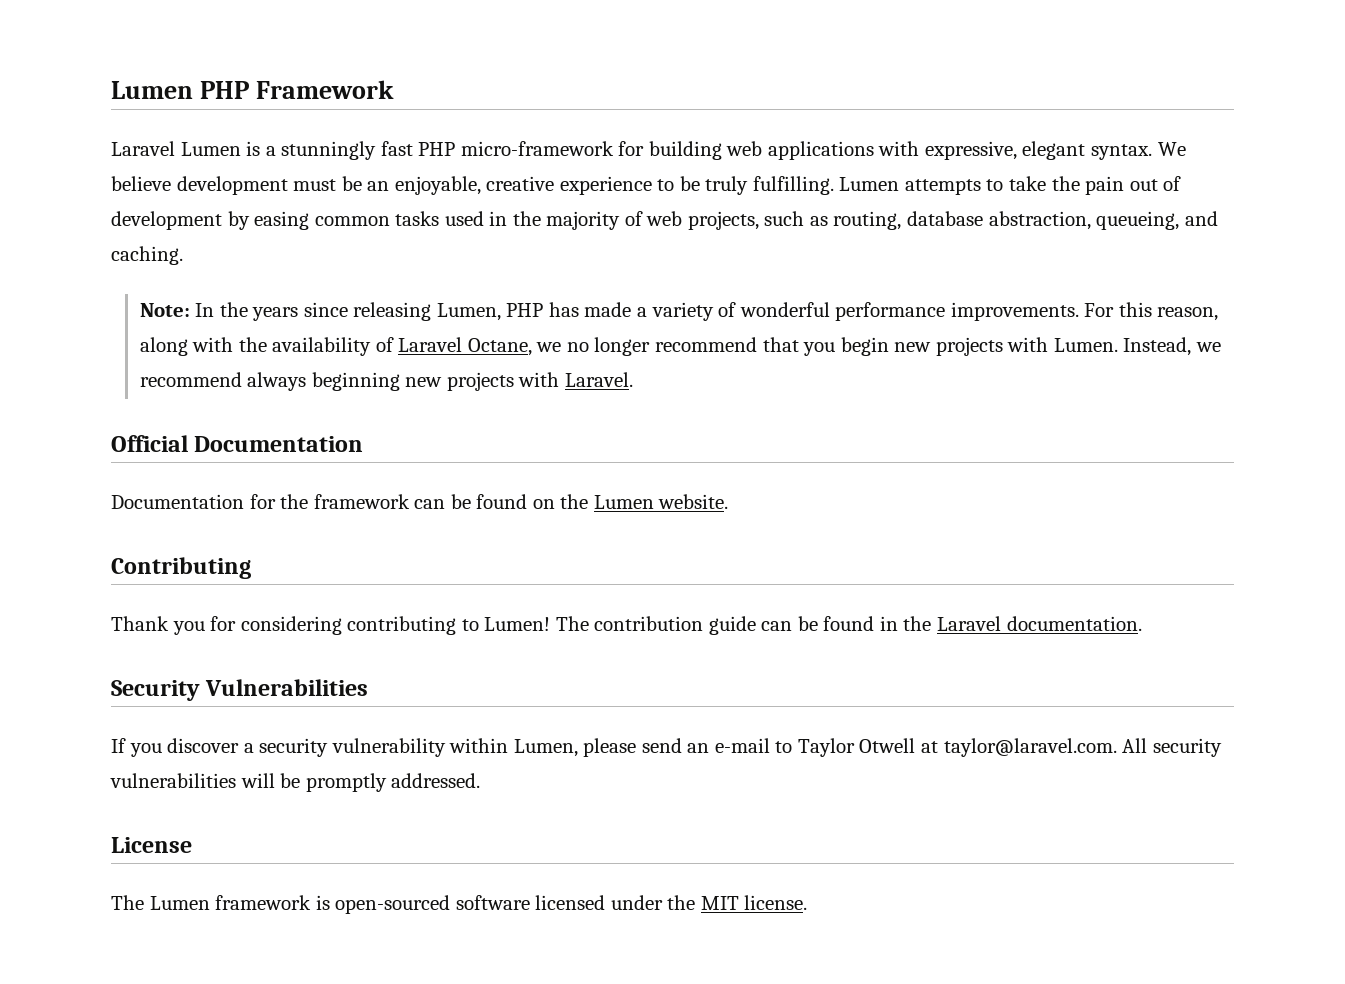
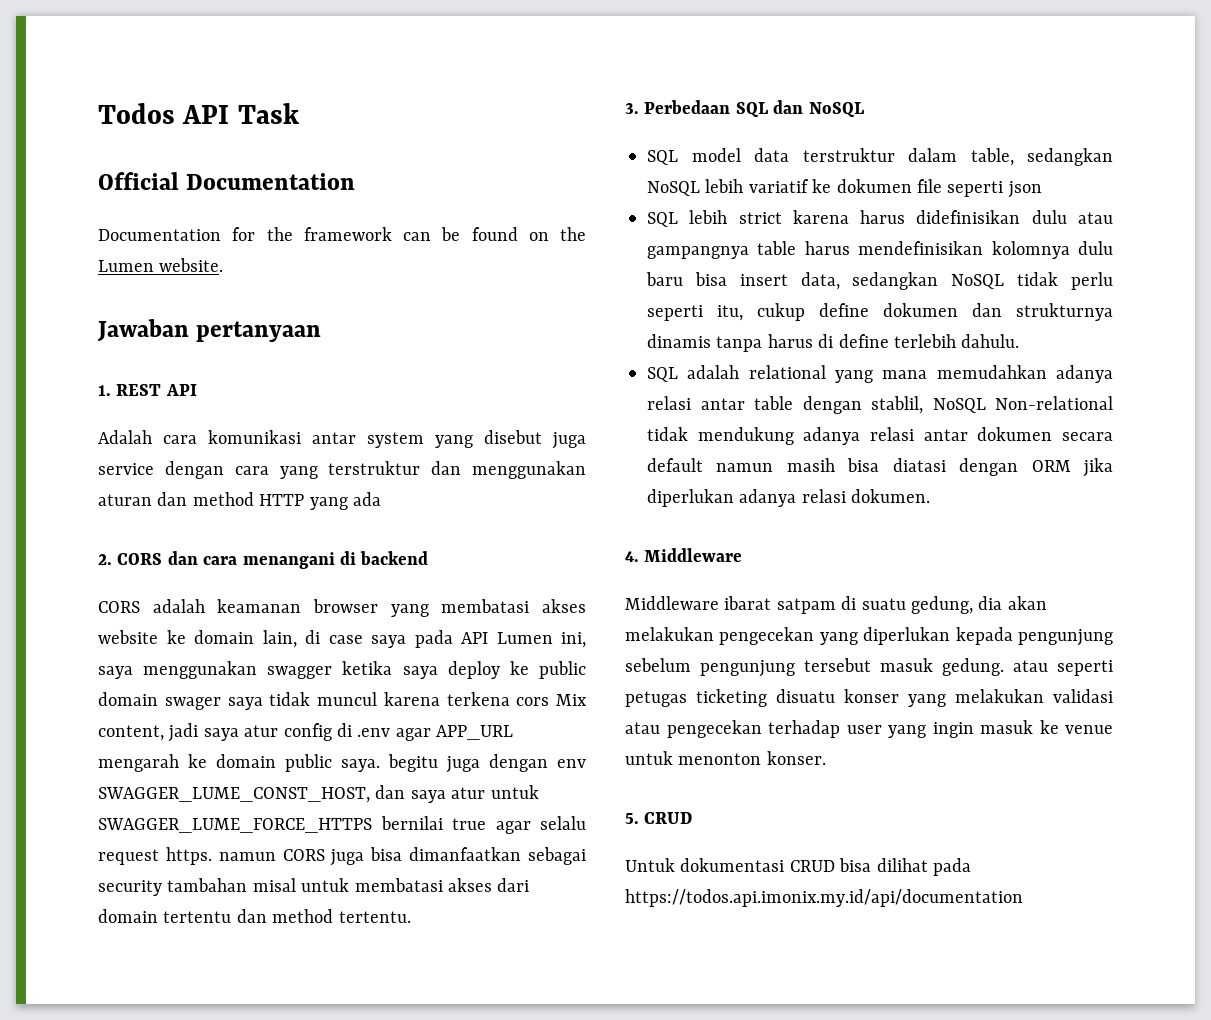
[111,80,395,99] [111,141,1186,160] [111,176,1182,195] [111,211,1218,230] [111,246,183,265] [139,302,1219,321] [139,337,1221,356] [139,372,633,391] Lumen PHP Framework // Laravel Lumen is a stunningly fast PHP micro-framework for building web applications with expressive, elegant syntax. We believe development must be an enjoyable, creative experience to be truly fulfilling. Lumen attempts to take the pain out of development by easing common tasks used in the majority of web projects, such as routing, database abstraction, queueing, and caching. // Note: In the years since releasing Lumen, PHP has made a variety of wonderful performance improvements. For this reason, along with the availability of Laravel Octane, we no longer recommend that you begin new projects with Lumen. Instead, we recommend always beginning new projects with Laravel. -> [98,103,299,124] Todos API Task
[111,557,251,579] [111,616,1142,635] [111,679,369,701] [111,738,1222,757] [110,773,481,792] [111,837,192,853] [111,895,808,914] Contributing // Thank you for considering contributing to Lumen! The contribution guide can be found in the Laravel documentation. // Security Vulnerabilities // If you discover a security vulnerability within Lumen, please send an e-mail to Taylor Otwell at taylor@laravel.com. All security vulnerabilities will be promptly addressed. // License // The Lumen framework is open-sourced software licensed under the MIT license. -> [97,319,322,342] [98,384,197,396] [98,430,586,449] [98,461,586,479] [98,492,381,510] [98,551,429,569] [98,599,586,617] [98,630,586,648] [98,661,587,679] [98,692,587,710] [98,723,514,742] [98,754,586,773] [98,785,539,803] [98,816,586,834] [98,847,586,866] [98,878,530,896] [98,909,411,923] [625,100,864,117] [647,148,1113,166] [647,179,1042,198] [647,210,1113,227] [647,241,1113,259] [646,272,1113,290] [647,303,1113,321] [647,334,1020,352] [647,365,1113,383] [647,396,1113,414] [647,427,1113,445] [647,458,1113,477] [647,489,931,507] [625,548,743,562] [625,596,1047,614] [625,627,1113,646] [625,658,1113,677] [625,689,1113,707] [625,720,1113,738] [625,751,826,765] [625,812,693,824] [625,858,971,876] [625,889,1023,907] Jawaban pertanyaan // 1. REST API // Adalah cara komunikasi antar system yang disebut juga service dengan cara yang terstruktur dan menggunakan aturan dan method HTTP yang ada // 2. CORS dan cara menangani di backend // CORS adalah keamanan browser yang membatasi akses website ke domain lain, di case saya pada API Lumen ini, saya menggunakan swagger ketika saya deploy ke public domain swager saya tidak muncul karena terkena cors Mix content, jadi saya atur config di .env agar APP_URL mengarah ke domain public saya. begitu juga dengan env SWAGGER_LUME_CONST_HOST, dan saya atur untuk SWAGGER_LUME_FORCE_HTTPS bernilai true agar selalu request https. namun CORS juga bisa dimanfaatkan sebagai security tambahan misal untuk membatasi akses dari domain tertentu dan method tertentu. // 3. Perbedaan SQL dan NoSQL // SQL model data terstruktur dalam table, sedangkan NoSQL lebih variatif ke dokumen file seperti json // SQL lebih strict karena harus didefinisikan dulu atau gampangnya table harus mendefinisikan kolomnya dulu baru bisa insert data, sedangkan NoSQL tidak perlu seperti itu, cukup define dokumen dan strukturnya dinamis tanpa harus di define terlebih dahulu. // SQL adalah relational yang mana memudahkan adanya relasi antar table dengan stablil, NoSQL Non-relational tidak mendukung adanya relasi antar dokumen secara default namun masih bisa diatasi dengan ORM jika diperlukan adanya relasi dokumen. // 4. Middleware // Middleware ibarat satpam di suatu gedung, dia akan melakukan pengecekan yang diperlukan kepada pengunjung sebelum pengunjung tersebut masuk gedung. atau seperti petugas ticketing disuatu konser yang melakukan validasi atau pengecekan terhadap user yang ingin masuk ke venue untuk menonton konser. // 5. CRUD // Untuk dokumentasi CRUD bisa dilihat pada https://todos.api.imonix.my.id/api/documentation

